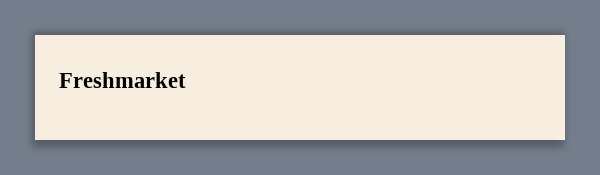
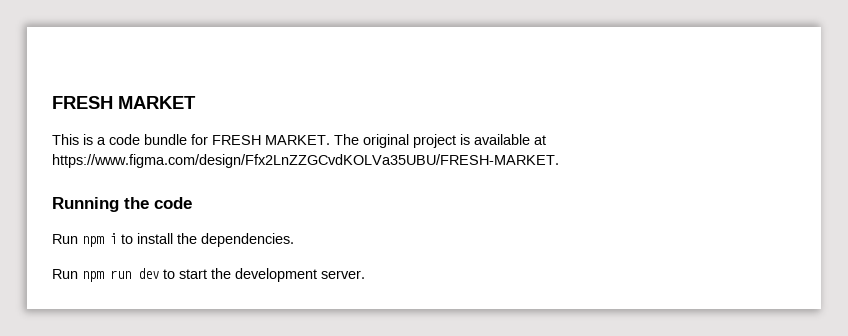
[59,72,186,88] Freshmarket -> [52,96,196,109] [52,134,546,148] [52,154,559,168] [52,197,192,212] [52,233,294,247] [52,268,365,282] FRESH MARKET // This is a code bundle for FRESH MARKET. The original project is available at https://www.figma.com/design/Ffx2LnZZGCvdKOLVa35UBU/FRESH-MARKET. // Running the code // Run npm i to install the dependencies. // Run npm run dev to start the development server.

